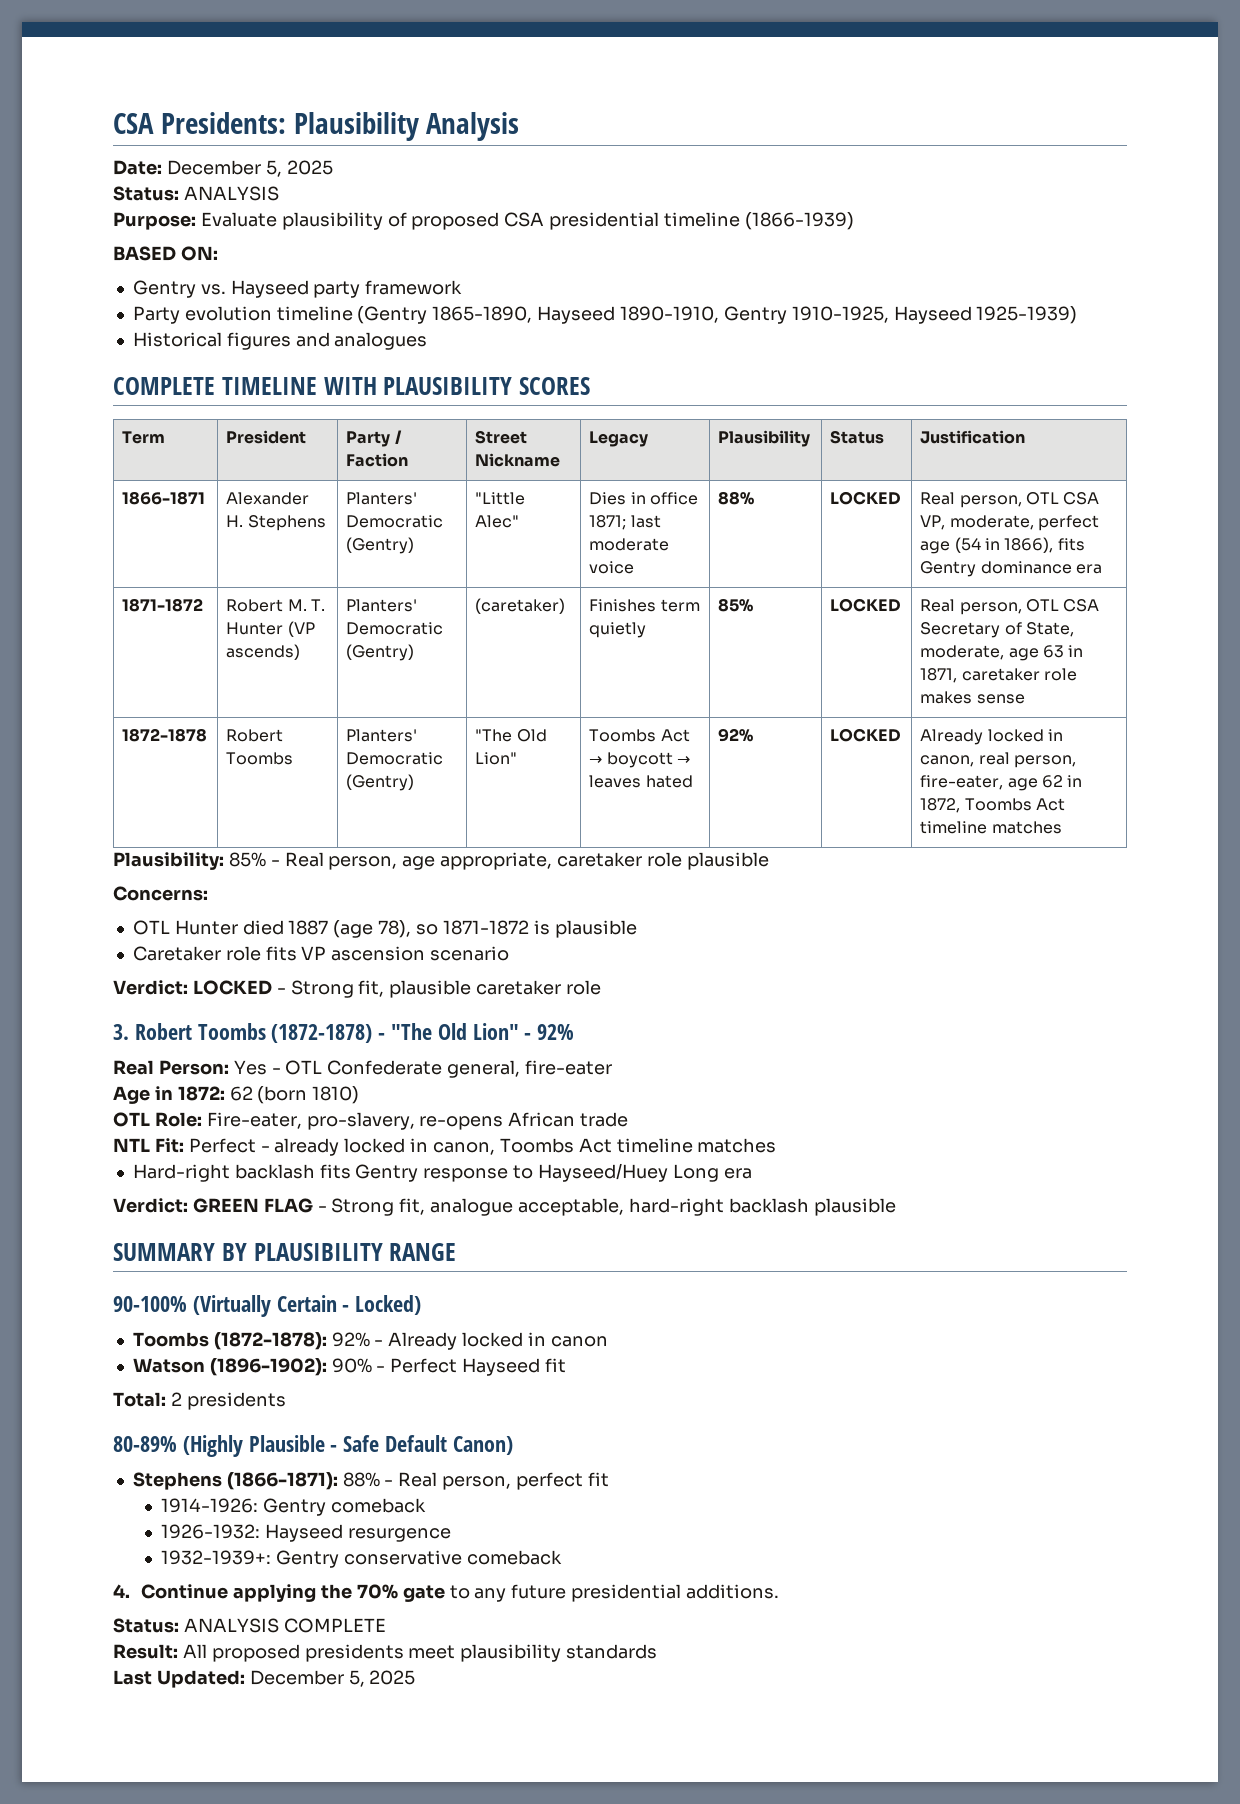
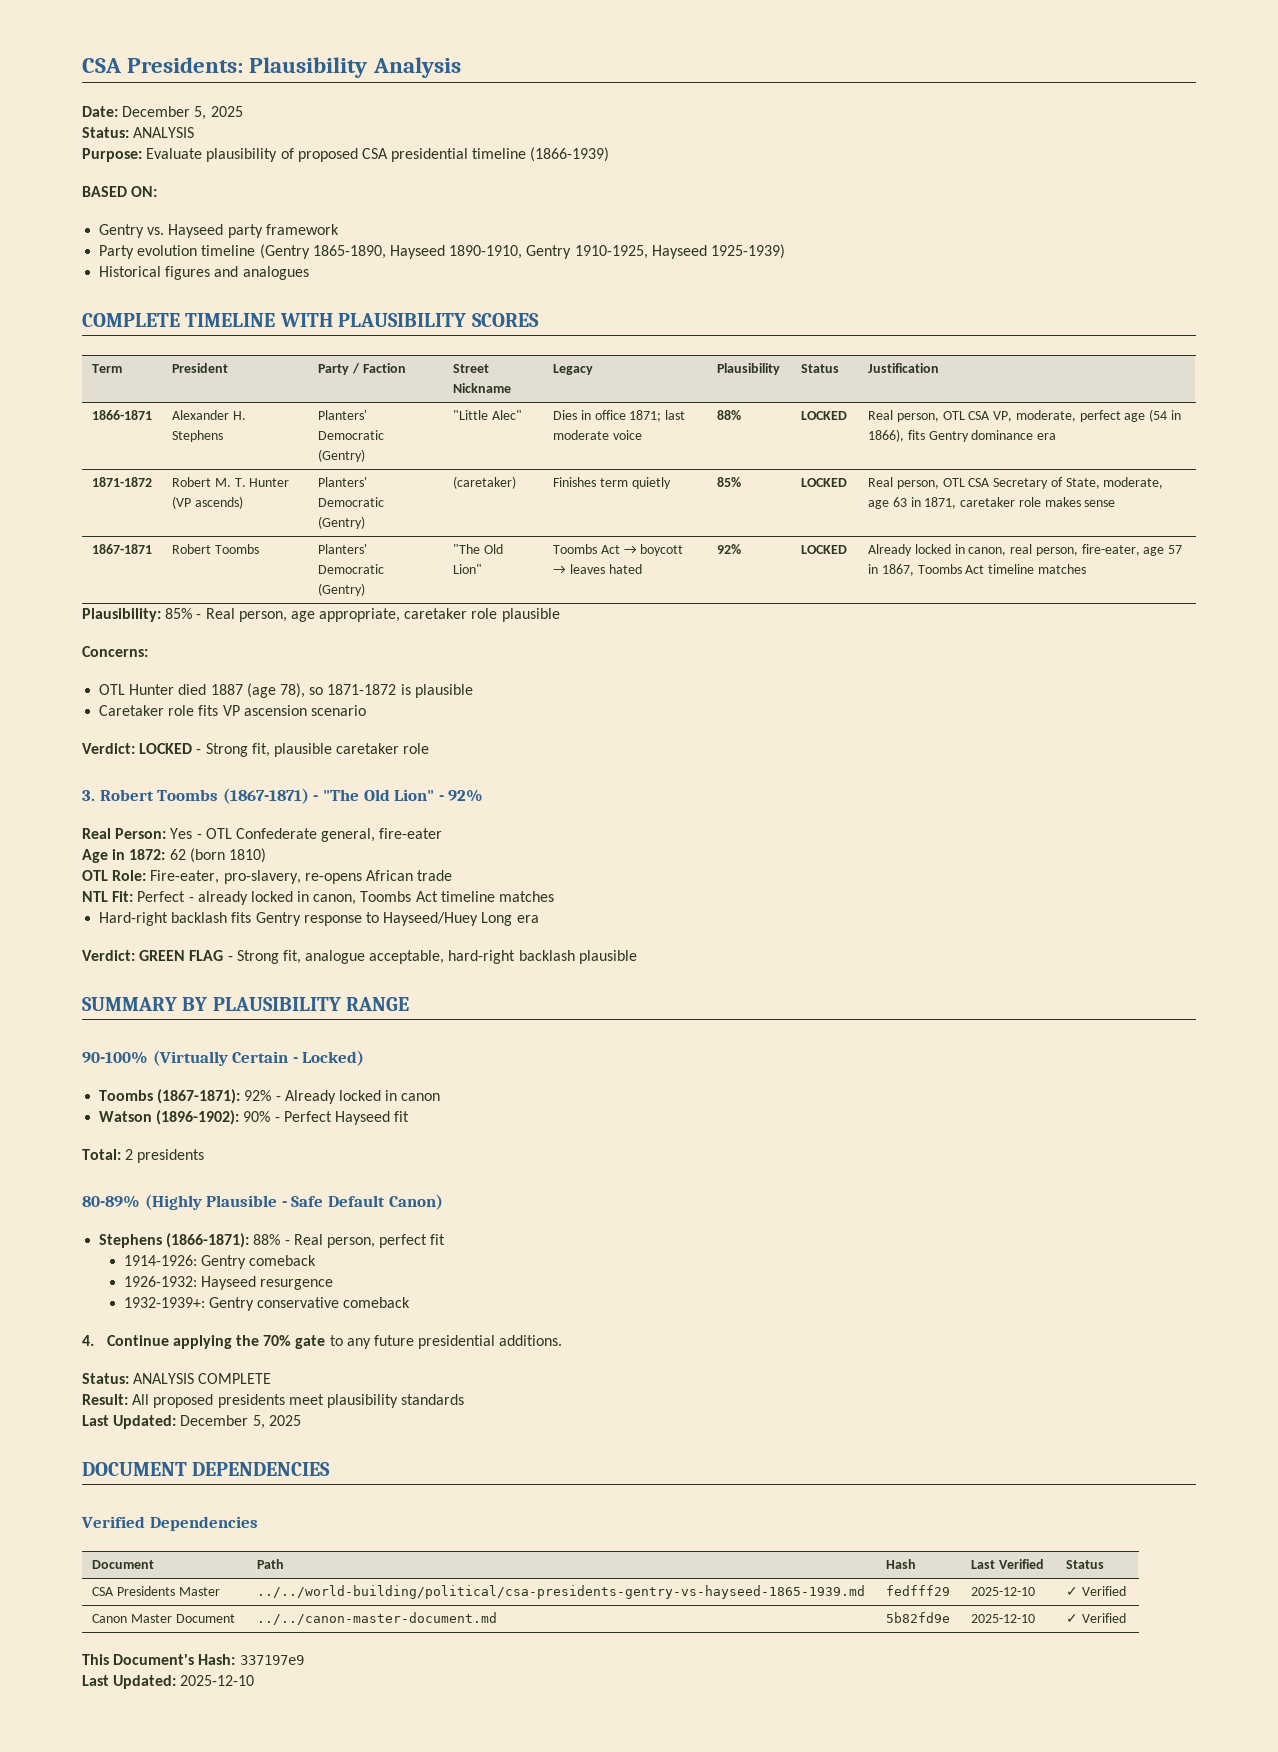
[122,728,208,742] 1872-1878 -> [91,544,152,554] 1867-1871
[1041,775,1083,788] [920,798,961,813] 62 in 1872, -> [1168,545,1183,554] [867,564,914,576] 57 in 1867,
[271,1024,373,1043] (1872-1878) -> [222,788,309,804] (1867-1871)
[213,1332,327,1350] (1872-1878): -> [157,1089,241,1104] (1867-1871):
(416, 1677) none -> [82,1462,331,1476] [81,1516,258,1531] [91,1560,154,1569] [256,1559,284,1569] [885,1559,916,1569] [970,1559,1044,1569] [1065,1560,1104,1569] [91,1586,220,1596] [256,1585,865,1599] [885,1585,950,1596] [970,1587,1035,1596] [1065,1586,1126,1596] [91,1614,235,1623] [256,1612,497,1625] [885,1612,950,1623] [970,1614,1035,1623] [1065,1613,1126,1623] [82,1654,304,1665] [82,1675,255,1689] // DOCUMENT DEPENDENCIES // Verified Dependencies // Document | Path | Hash | Last Verified | Status // CSA Presidents Master | ../../world-building/political/csa-presidents-gentry-vs-hayseed-1865-1939.md | fedfff29 | 2025-12-10 | ✓ Verified // Canon Master Document | ../../canon-master-document.md | 5b82fd9e | 2025-12-10 | ✓ Verified // This Document's Hash: 337197e9 // Last Updated: 2025-12-10

